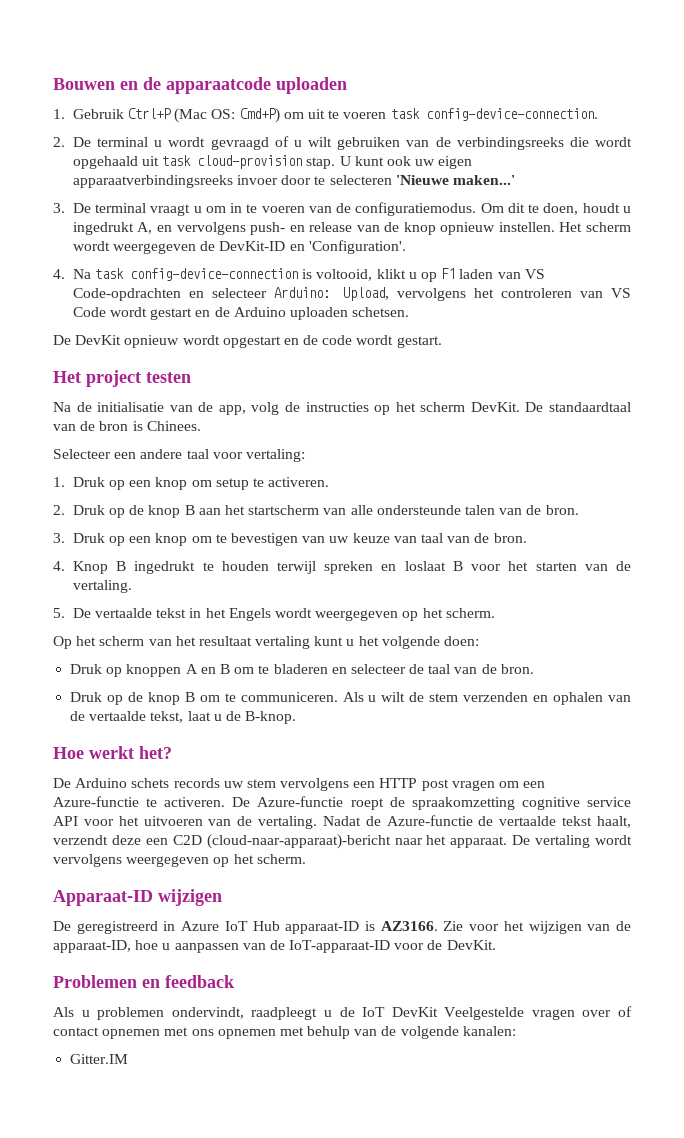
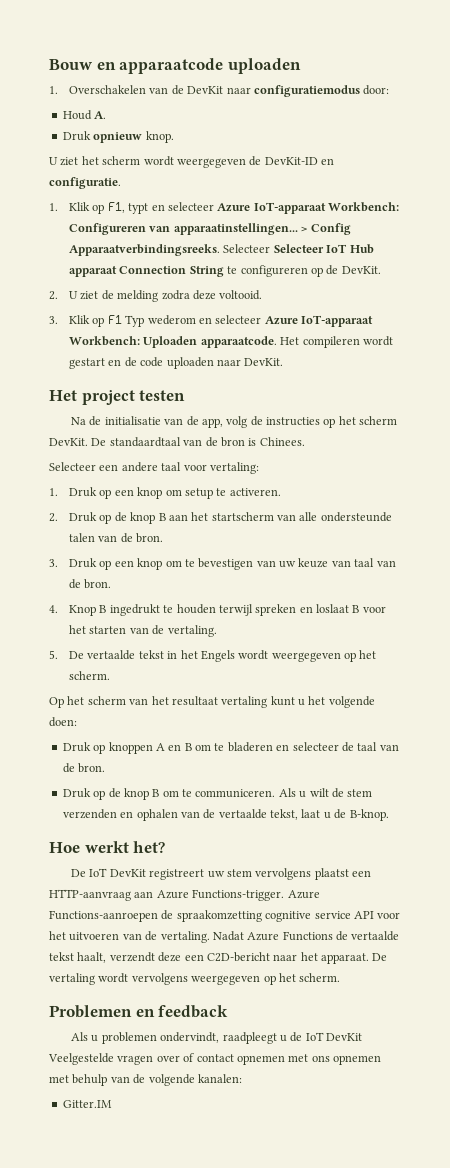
[53,77,161,90] Bouwen en de -> [49,59,116,70] Bouw en
[72,108,598,123] [53,136,632,150] [72,155,473,169] [72,175,516,188] [53,202,631,216] [72,222,583,235] Gebruik Ctrl+P (Mac OS: Cmd+P) om uit te voeren task config-device-connection. // 2. De terminal u wordt gevraagd of u wilt gebruiken van de verbindingsreeks die wordt opgehaald uit task cloud-provision stap. U kunt ook uw eigen apparaatverbindingsreeks invoer door te selecteren 'Nieuwe maken...' // 3. De terminal vraagt u om in te voeren van de configuratiemodus. Om dit te doen, houdt u ingedrukt A, en vervolgens push- en release van de knop opnieuw instellen. Het -> [69,85,390,97] [62,110,107,120] [62,131,174,143] [49,156,99,166] Overschakelen van de DevKit naar configuratiemodus door: // Houd A. // Druk opnieuw knop. // U ziet het
[308,240,406,254] [53,268,545,282] [72,287,631,301] [72,307,410,320] [53,335,442,348] 'Configuration'. // 4. Na task config-device-connection is voltooid, klikt u op F1 laden van VS Code-opdrachten en selecteer Arduino: Upload, vervolgens het controleren van VS Code wordt gestart en de Arduino uploaden schetsen. // De DevKit opnieuw wordt opgestart en de code wordt gestart. -> [49,177,121,189] [49,202,400,214] [69,223,351,235] [69,244,374,256] [69,265,381,277] [49,290,263,302] [49,315,374,327] [69,336,393,348] [69,357,284,369] configuratie. // 1. Klik op F1, typt en selecteer Azure IoT-apparaat Workbench: Configureren van apparaatinstellingen... > Config Apparaatverbindingsreeks. Selecteer Selecteer IoT Hub apparaat Connection String te configureren op de DevKit. // 2. U ziet de melding zodra deze voltooid. // 3. Klik op F1 Typ wederom en selecteer Azure IoT-apparaat Workbench: Uploaden apparaatcode. Het compileren wordt gestart en de code uploaden naar DevKit.
[75,778,546,791] [53,796,384,810] Arduino schets records uw stem vervolgens een HTTP post vragen om een Azure-functie te activeren. De Azure-functie roept -> [89,868,372,880] [49,889,320,901] [49,910,158,922] IoT DevKit registreert uw stem vervolgens plaatst een HTTP-aanvraag aan Azure Functions-trigger. Azure Functions-aanroepen
[365,815,473,826] de Azure-functie -> [247,931,333,941] Azure Functions
[172,834,391,849] C2D (cloud-naar-apparaat)-bericht -> [206,952,270,962] C2D-bericht
[53,889,222,906] [53,921,631,934] [53,940,496,953] // Apparaat-ID wijzigen // De geregistreerd in Azure IoT Hub apparaat-ID is AZ3166. Zie voor het wijzigen van de apparaat-ID, hoe u aanpassen van de IoT-apparaat-ID voor de DevKit. -> (341, 977) none

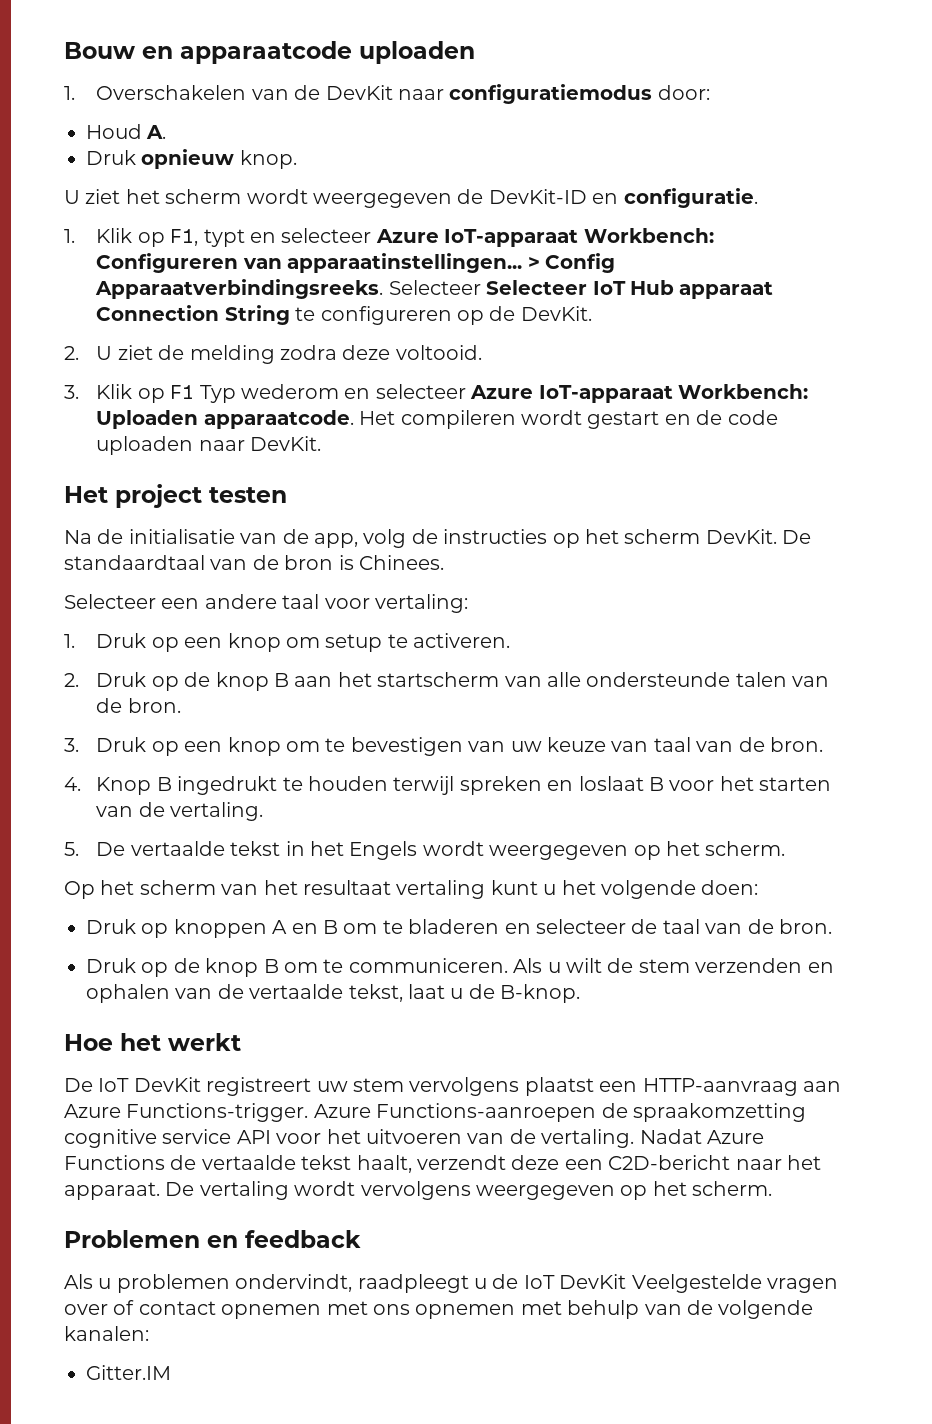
(80, 847) none -> [120,1033,161,1051] het
[133,841,166,853] het? -> (241, 1042) none

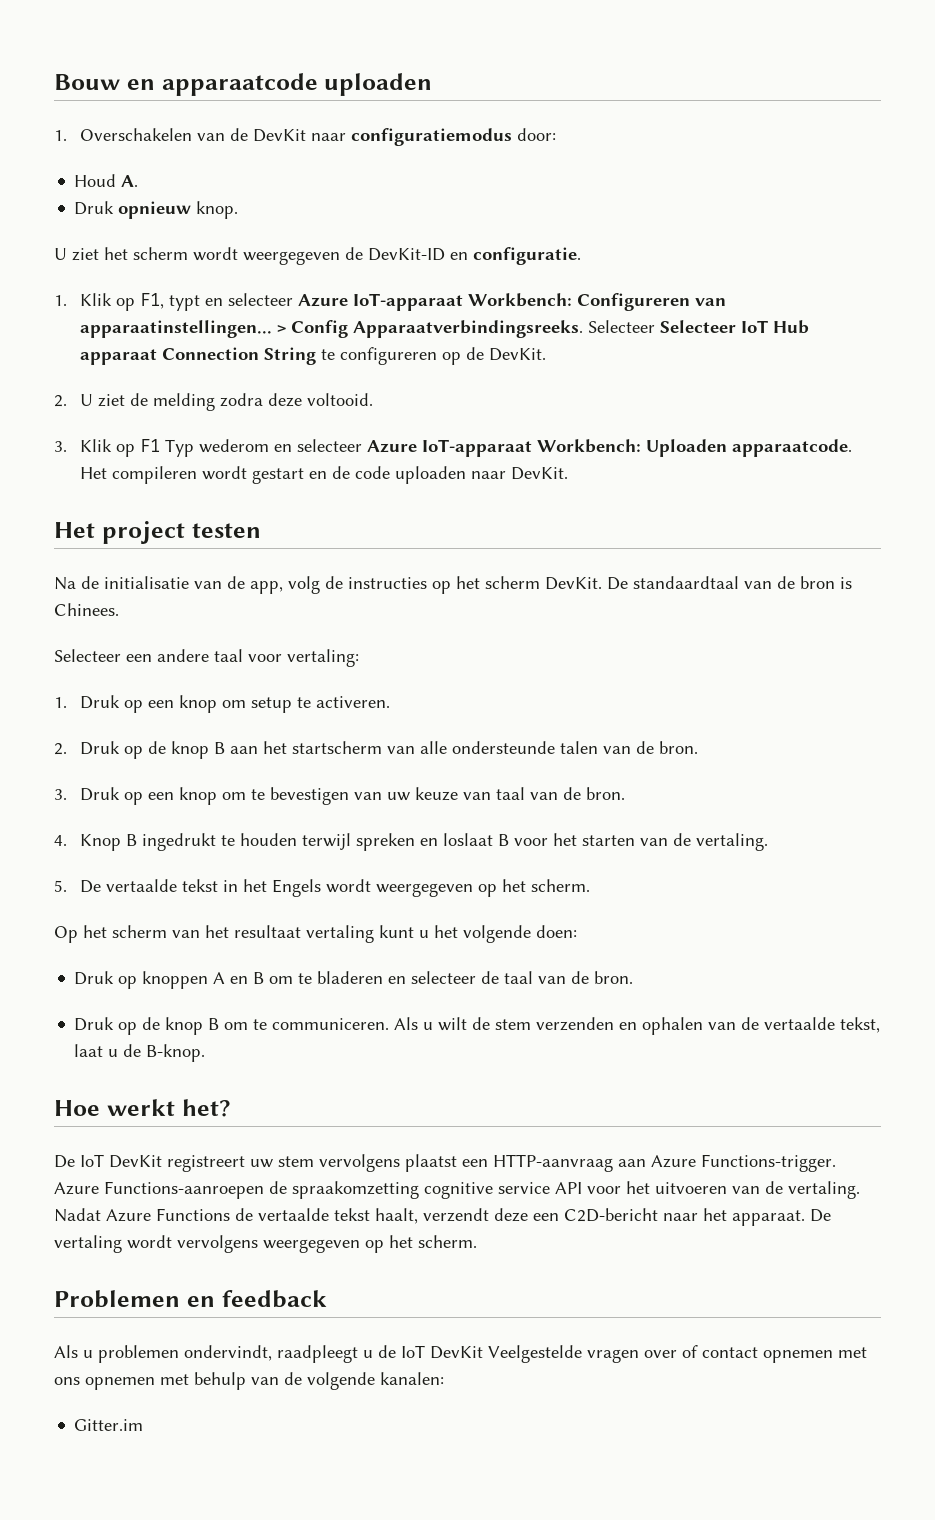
[120,1033,161,1051] het -> (100, 1108) none
(241, 1042) none -> [181,1099,231,1117] het?
[86,1365,171,1380] Gitter.IM -> [74,1419,144,1431] Gitter.im

